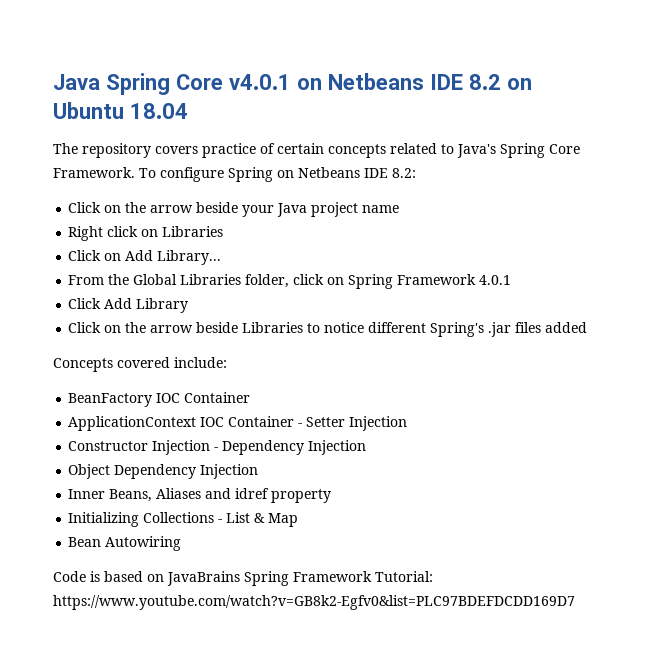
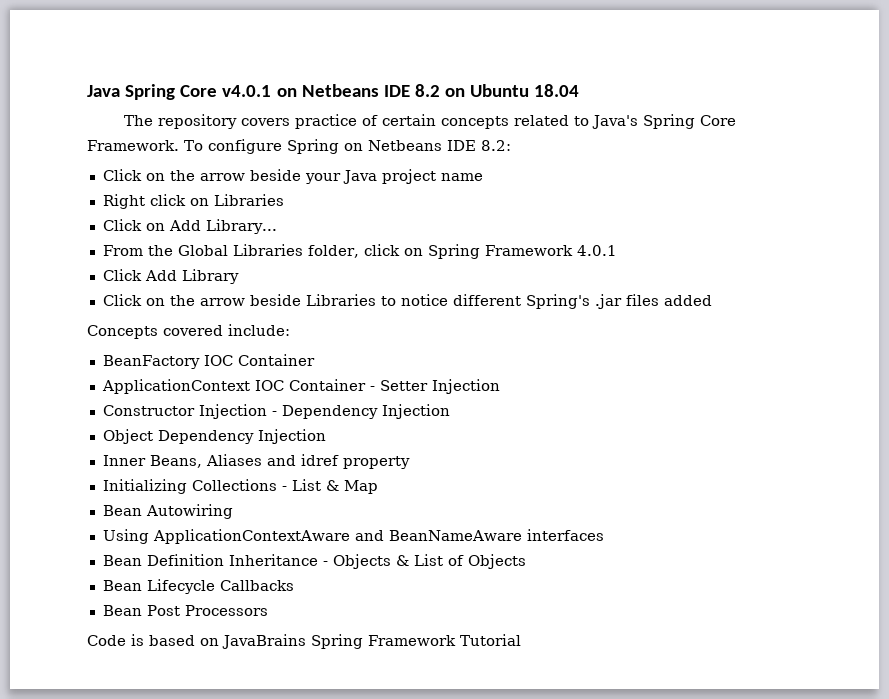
(182, 543) none -> [102,529,604,544] [102,554,526,569] [102,579,294,594] [102,605,268,616] // Using ApplicationContextAware and BeanNameAware interfaces // Bean Definition Inheritance - Objects & List of Objects // Bean Lifecycle Callbacks // Bean Post Processors
[375,571,433,582] [53,595,575,610] Tutorial: https://www.youtube.com/watch?v=GB8k2-Egfv0&list=PLC97BDEFDCDD169D7 -> [460,634,521,646] Tutorial

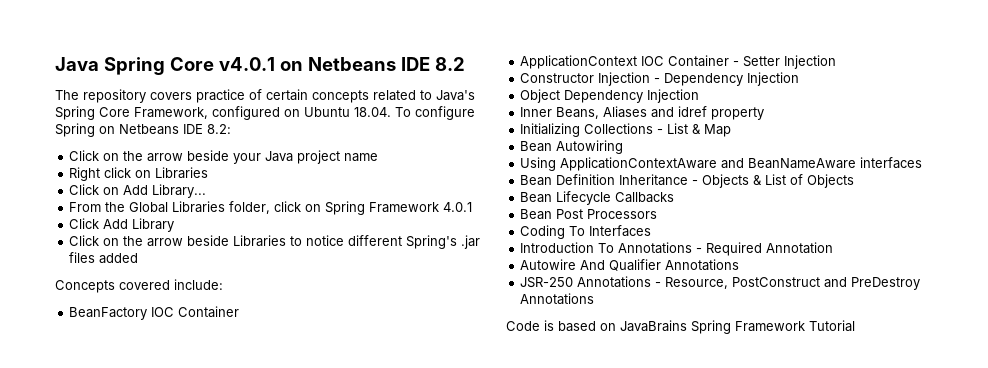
[445,84,580,97] on Ubuntu 18.04 -> (465, 64) none
[87,140,179,151] Framework. -> [134,106,391,120] Framework, configured on Ubuntu 18.04.
(268, 610) none -> [520,225,652,239] [520,242,834,256] [520,259,740,271] [520,276,921,290] [520,293,595,305] // Coding To Interfaces // Introduction To Annotations - Required Annotation // Autowire And Qualifier Annotations // JSR-250 Annotations - Resource, PostConstruct and PreDestroy Annotations

